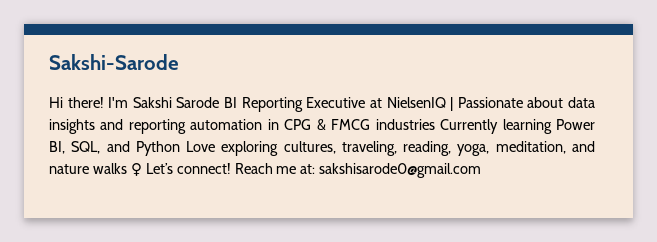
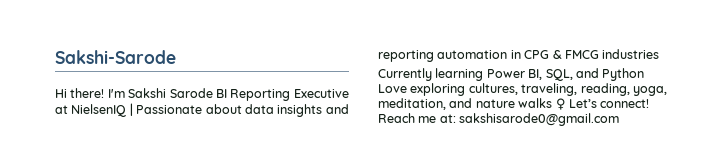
(435, 124) none -> (660, 54) //

